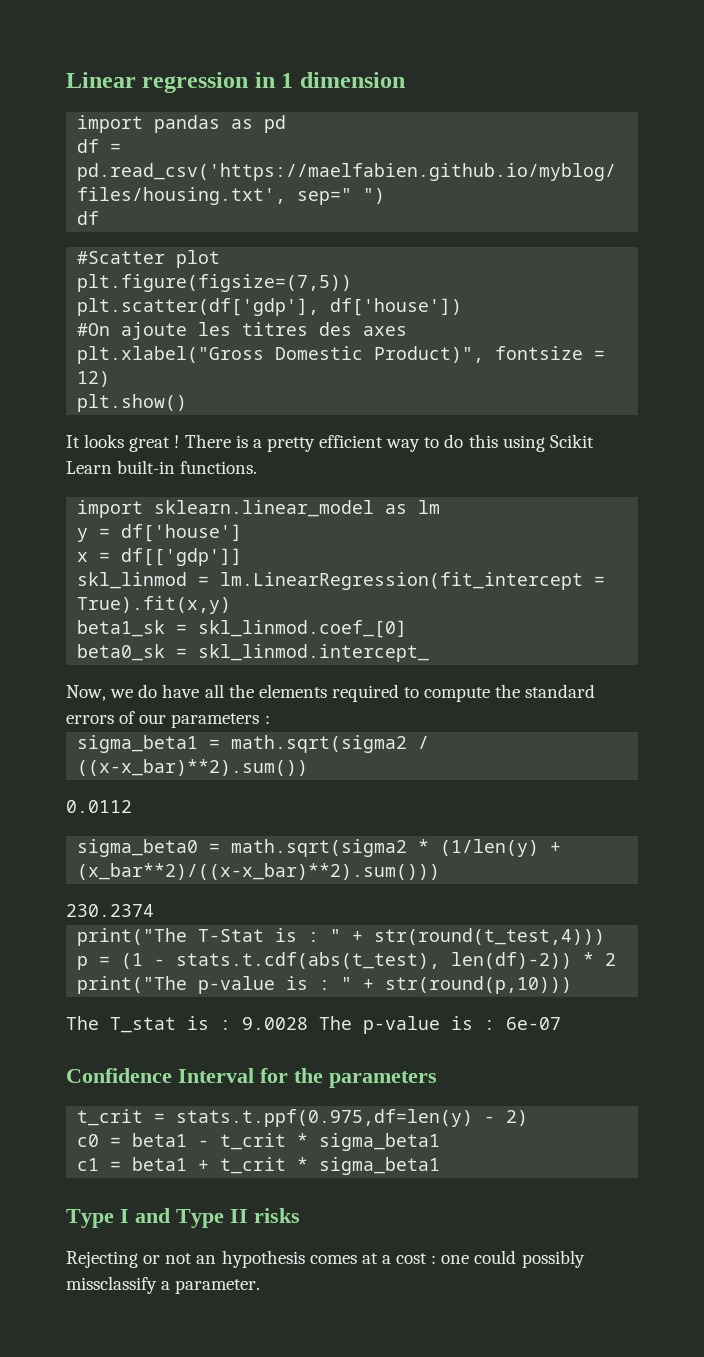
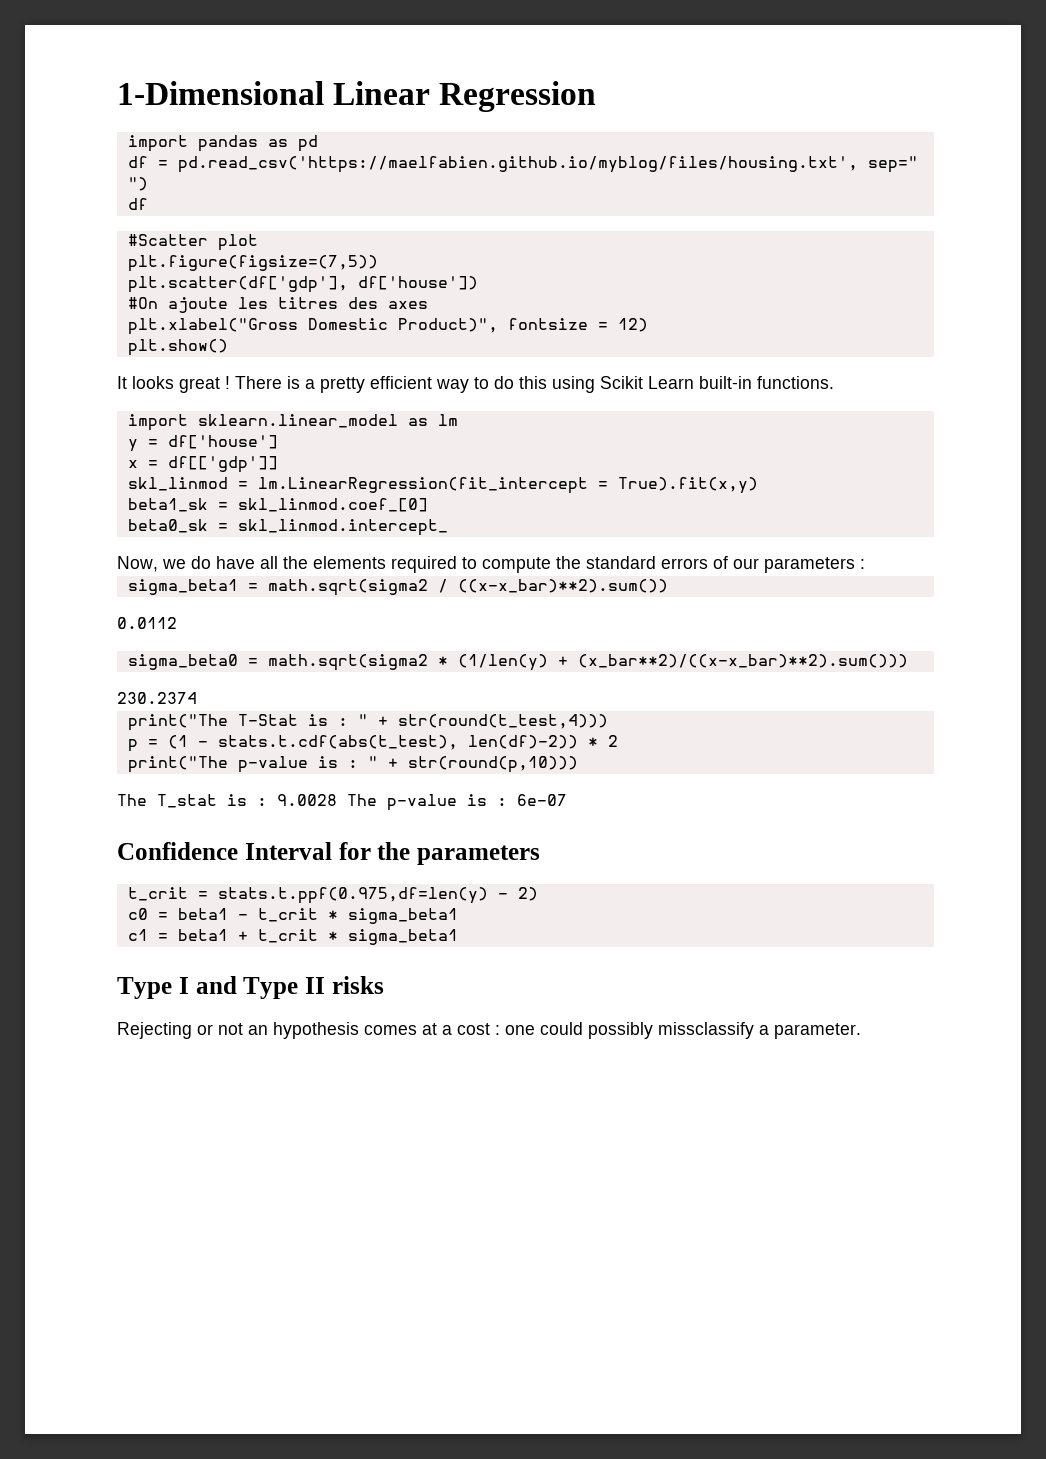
[66,72,405,93] Linear regression in 1 dimension -> [117,81,597,112] 1-Dimensional Linear Regression

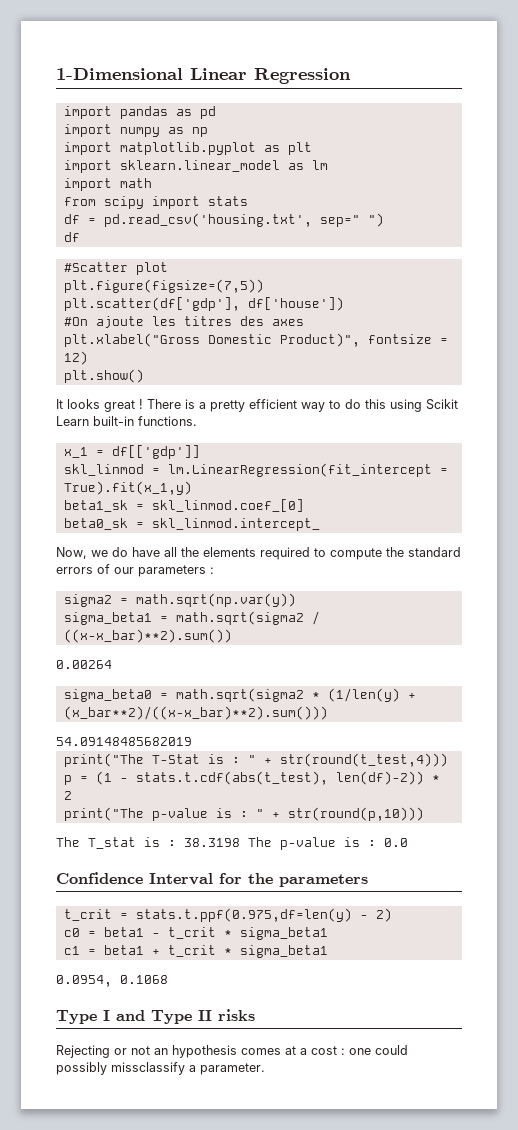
(318, 143) none -> [63,124,208,137] [63,142,312,155] [63,160,328,173] [63,178,152,191] [63,196,248,209] // import numpy as np // import matplotlib.pyplot as plt // import sklearn.linear_model as lm // import math // from scipy import stats
[177,156,858,173] pd.read_csv('https://maelfabien.github.io/myblog/files/housing.txt', -> [103,213,312,227] pd.read_csv('housing.txt',
[127,414,458,431] [127,435,278,452] [127,460,138,468] import sklearn.linear_model as lm // y = df['house'] // x -> [63,447,88,458] x_1
[617,477,758,494] True).fit(x,y) -> [63,481,192,495] True).fit(x_1,y)
(865, 564) none -> [63,593,296,607] // sigma2 = math.sqrt(np.var(y))
[117,617,177,629] 0.0112 -> [56,660,112,669] 0.00264
[117,692,197,704] 230.2374 -> [56,737,192,746] 54.09148485682019
[277,794,337,806] 9.0028 -> [184,838,240,847] 38.3198
[517,794,567,806] 6e-07 -> [384,838,408,847] 0.0
(458, 937) none -> [56,975,168,987] // 0.0954, 0.1068

